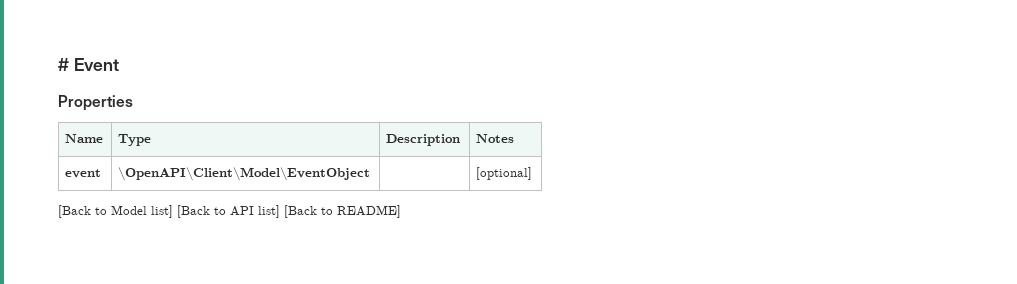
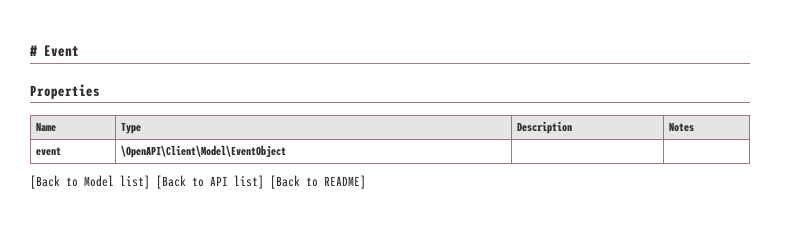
[476,167,533,180] [optional] -> (287, 151) none

